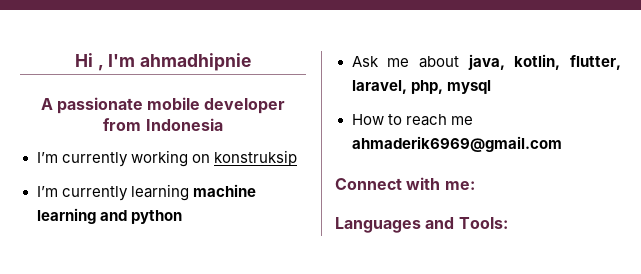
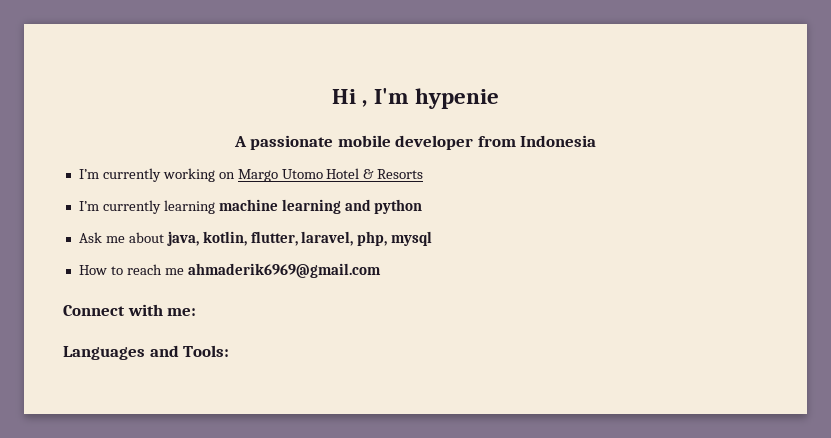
[140,53,252,71] ahmadhipnie -> [414,88,499,109] hypenie
[213,150,297,166] konstruksip -> [237,168,424,182] Margo Utomo Hotel & Resorts

